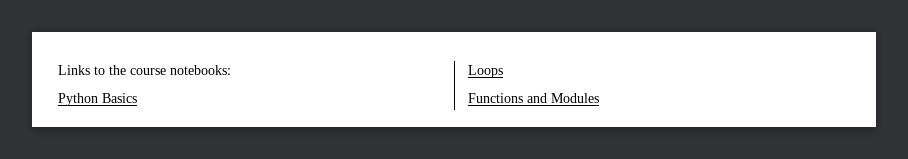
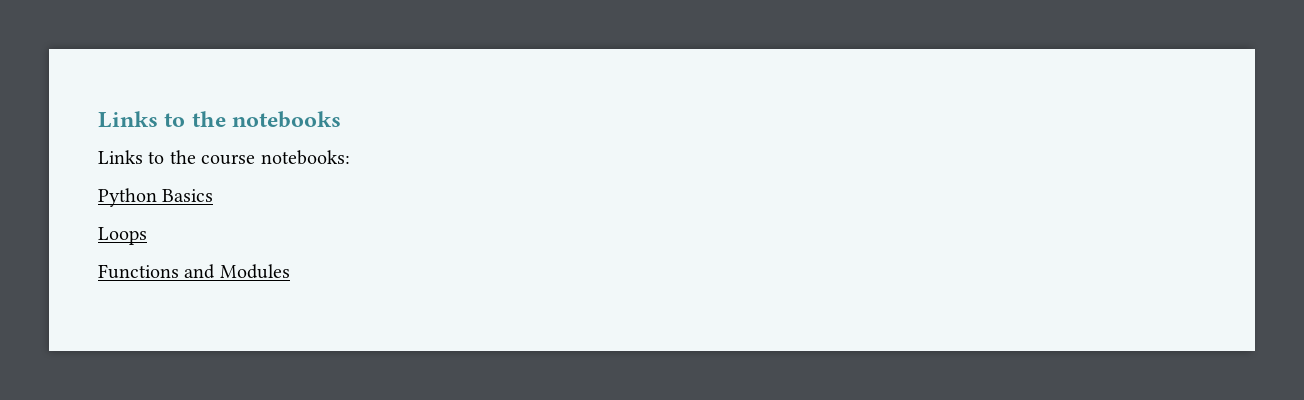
[58,65,126,75] Links to the -> [98,111,342,128] [98,150,196,164] Links to the notebooks // Links to the

